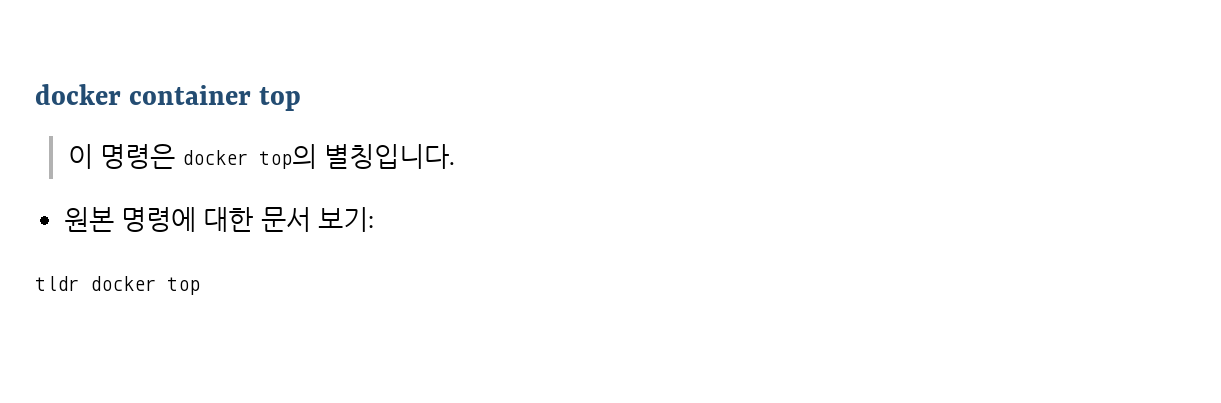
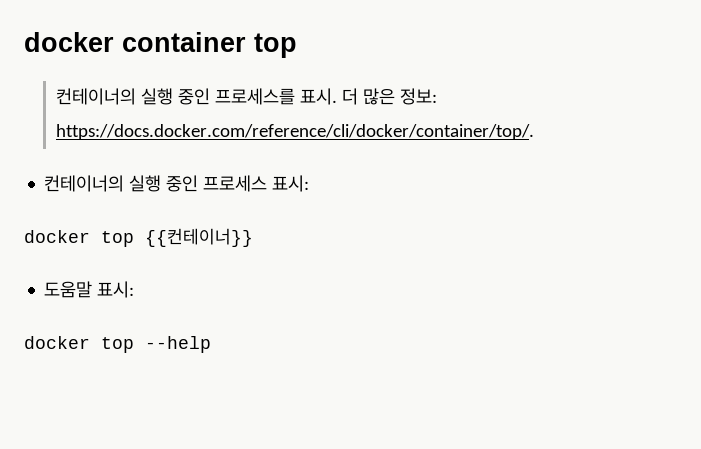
[67,144,456,169] [64,207,374,232] [35,276,200,295] 이 명령은 docker top의 별칭입니다. // 원본 명령에 대한 문서 보기: // tldr docker top -> [55,88,437,105] [55,124,534,140] [44,175,310,192] [24,228,253,247] [44,281,135,298] [24,336,211,353] 컨테이너의 실행 중인 프로세스를 표시. 더 많은 정보: https://docs.docker.com/reference/cli/docker/container/top/. // 컨테이너의 실행 중인 프로세스 표시: // docker top {{컨테이너}} // 도움말 표시: // docker top --help

